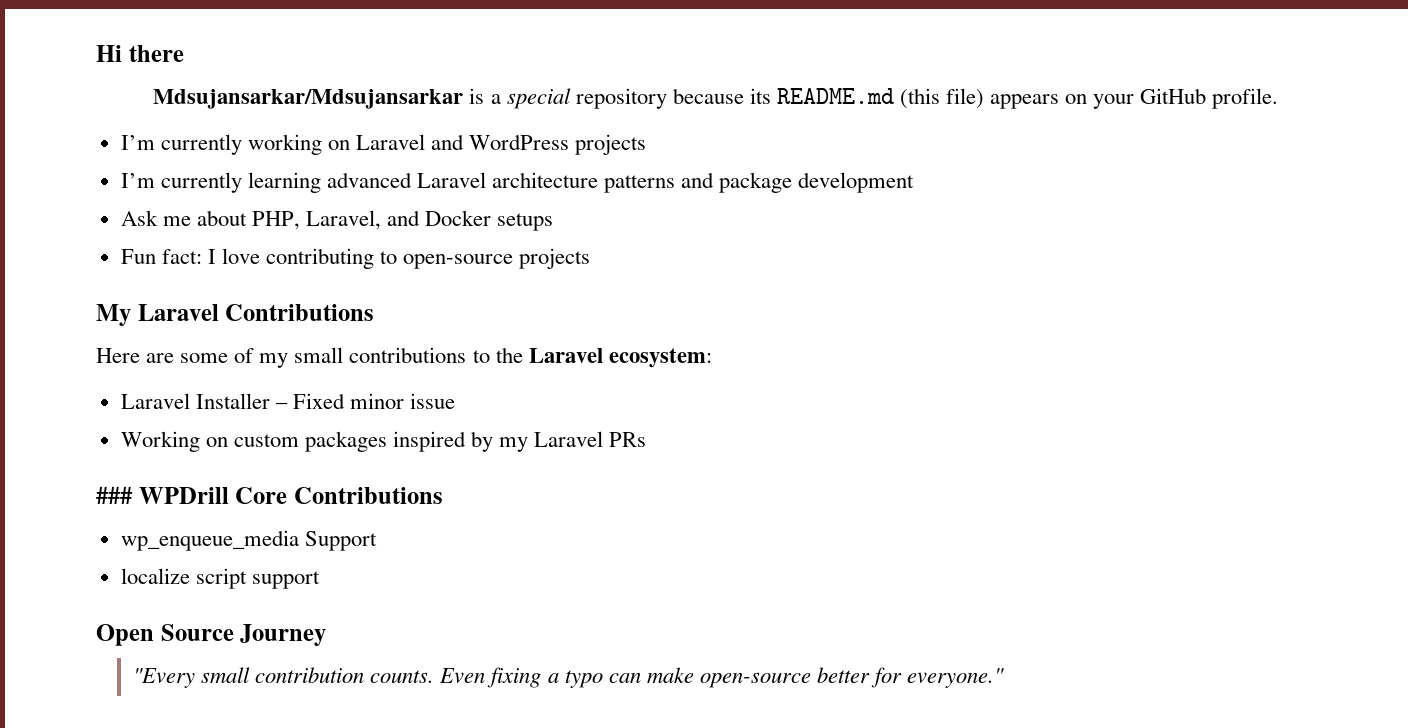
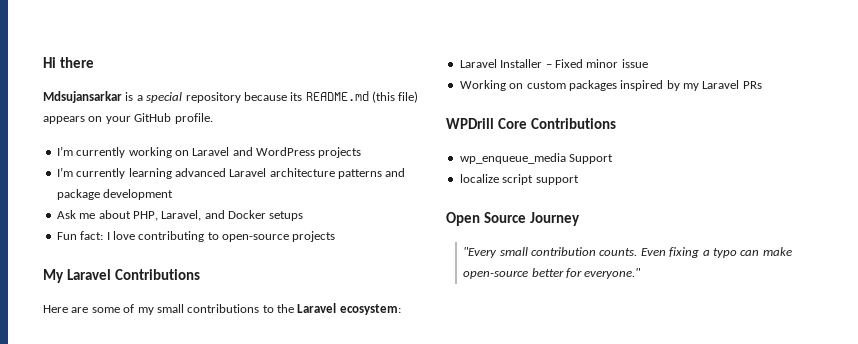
[153,89,464,109] Mdsujansarkar/Mdsujansarkar -> [43,91,122,103] Mdsujansarkar
[96,486,133,504] ### -> (762, 85) none

